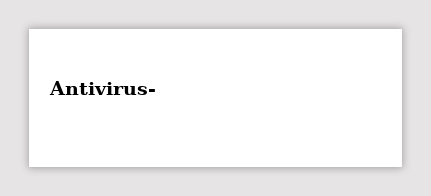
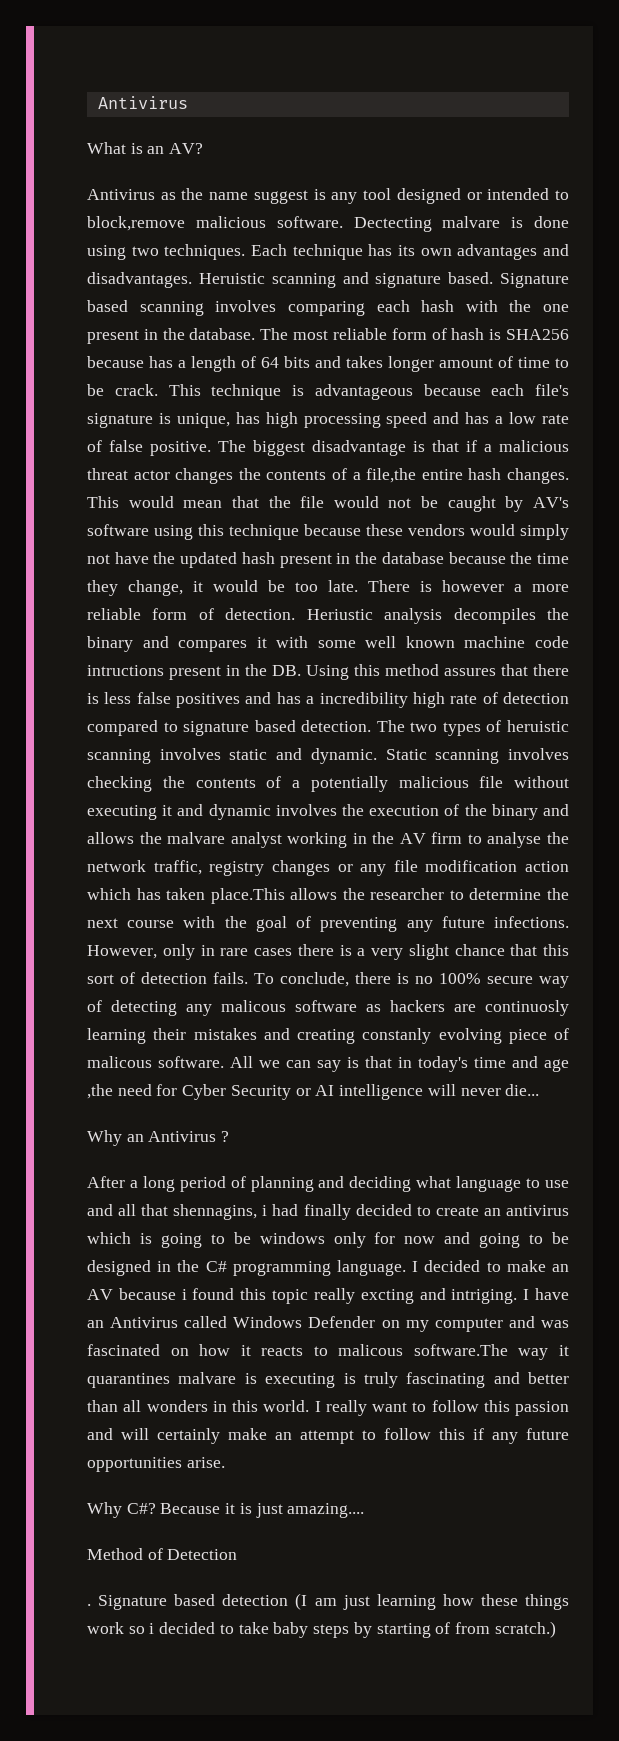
[49,81,156,95] Antivirus- -> [97,96,188,109] [87,142,204,154] [87,188,569,204] [87,216,569,232] [87,244,569,260] [87,272,569,288] [87,300,569,316] [87,328,569,344] [87,356,569,372] [87,384,569,400] [87,412,570,428] [87,440,569,456] [87,468,570,484] [87,496,569,512] [87,524,569,540] [87,552,570,568] [87,580,569,596] [87,608,569,624] [87,636,569,652] [87,664,569,680] [87,692,569,708] [87,720,569,736] [87,748,569,764] [87,776,569,792] [87,804,569,820] [87,832,569,848] [87,860,569,876] [87,888,569,904] [87,916,569,932] [87,944,569,960] [87,972,569,988] [87,1000,569,1016] [87,1028,569,1044] [87,1056,569,1072] [87,1084,540,1100] [87,1130,230,1146] [87,1176,570,1192] [87,1204,569,1220] [87,1232,570,1248] [87,1260,569,1276] [87,1288,569,1304] [87,1316,569,1332] [87,1344,569,1360] [87,1372,569,1388] [87,1400,569,1416] [87,1428,569,1444] [87,1457,225,1472] [87,1502,365,1518] [87,1548,238,1560] [87,1593,569,1610] [87,1621,556,1638] Antivirus // What is an AV? // Antivirus as the name suggest is any tool designed or intended to block,remove malicious software. Dectecting malvare is done using two techniques. Each technique has its own advantages and disadvantages. Heruistic scanning and signature based. Signature based scanning involves comparing each hash with the one present in the database. The most reliable form of hash is SHA256 because has a length of 64 bits and takes longer amount of time to be crack. This technique is advantageous because each file's signature is unique, has high processing speed and has a low rate of false positive. The biggest disadvantage is that if a malicious threat actor changes the contents of a file,the entire hash changes. This would mean that the file would not be caught by AV's software using this technique because these vendors would simply not have the updated hash present in the database because the time they change, it would be too late. There is however a more reliable form of detection. Heriustic analysis decompiles the binary and compares it with some well known machine code intructions present in the DB. Using this method assures that there is less false positives and has a incredibility high rate of detection compared to signature based detection. The two types of heruistic scanning involves static and dynamic. Static scanning involves checking the contents of a potentially malicious file without executing it and dynamic involves the execution of the binary and allows the malvare analyst working in the AV firm to analyse the network traffic, registry changes or any file modification action which has taken place.This allows the researcher to determine the next course with the goal of preventing any future infections. However, only in rare cases there is a very slight chance that this sort of detection fails. To conclude, there is no 100% secure way of detecting any malicous software as hackers are continuosly learning their mistakes and creating constanly evolving piece of malicous software. All we can say is that in today's time and age ,the need for Cyber Security or AI intelligence will never die... // Why an Antivirus ? // After a long period of planning and deciding what language to use and all that shennagins, i had finally decided to create an antivirus which is going to be windows only for now and going to be designed in the C# programming language. I decided to make an AV because i found this topic really excting and intriging. I have an Antivirus called Windows Defender on my computer and was fascinated on how it reacts to malicous software.The way it quarantines malvare is executing is truly fascinating and better than all wonders in this world. I really want to follow this passion and will certainly make an attempt to follow this if any future opportunities arise. // Why C#? Because it is just amazing.... // Method of Detection // . Signature based detection (I am just learning how these things work so i decided to take baby steps by starting of from scratch.)

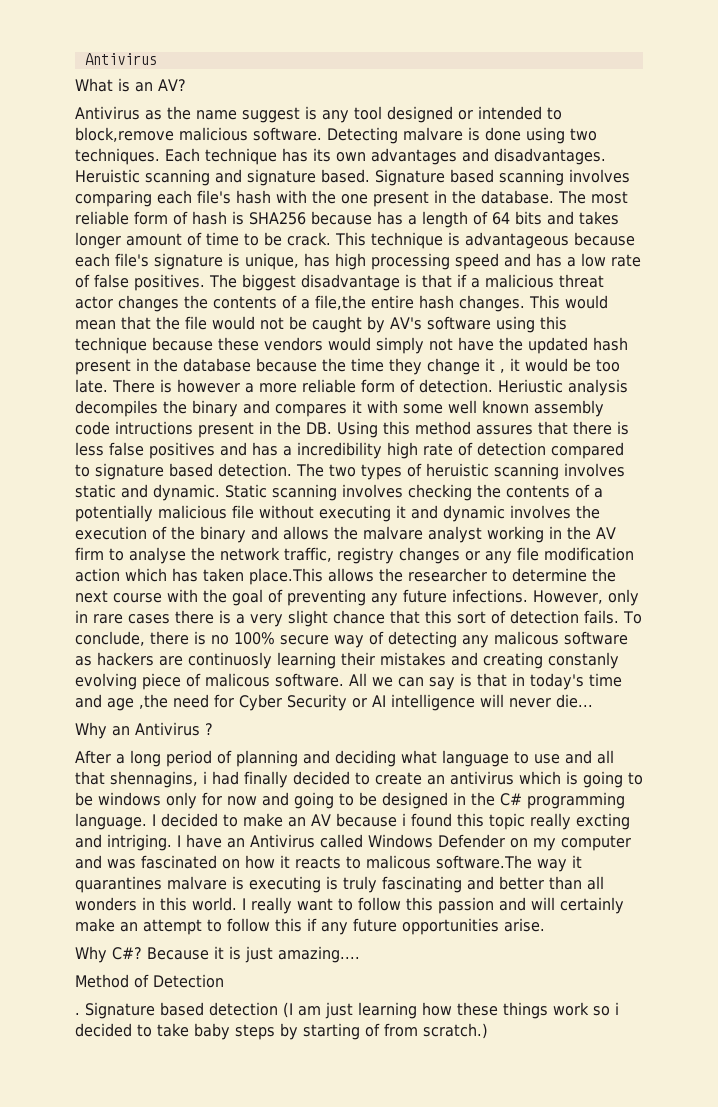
[353,217,432,232] Dectecting -> [327,127,398,144] Detecting
(410, 306) none -> [197,190,231,204] file's
[150,441,211,456] positive. -> [134,274,205,291] positives.
[128,580,183,596] change, -> [427,358,505,375] change it ,
[464,636,526,648] machine -> [534,400,604,417] assembly

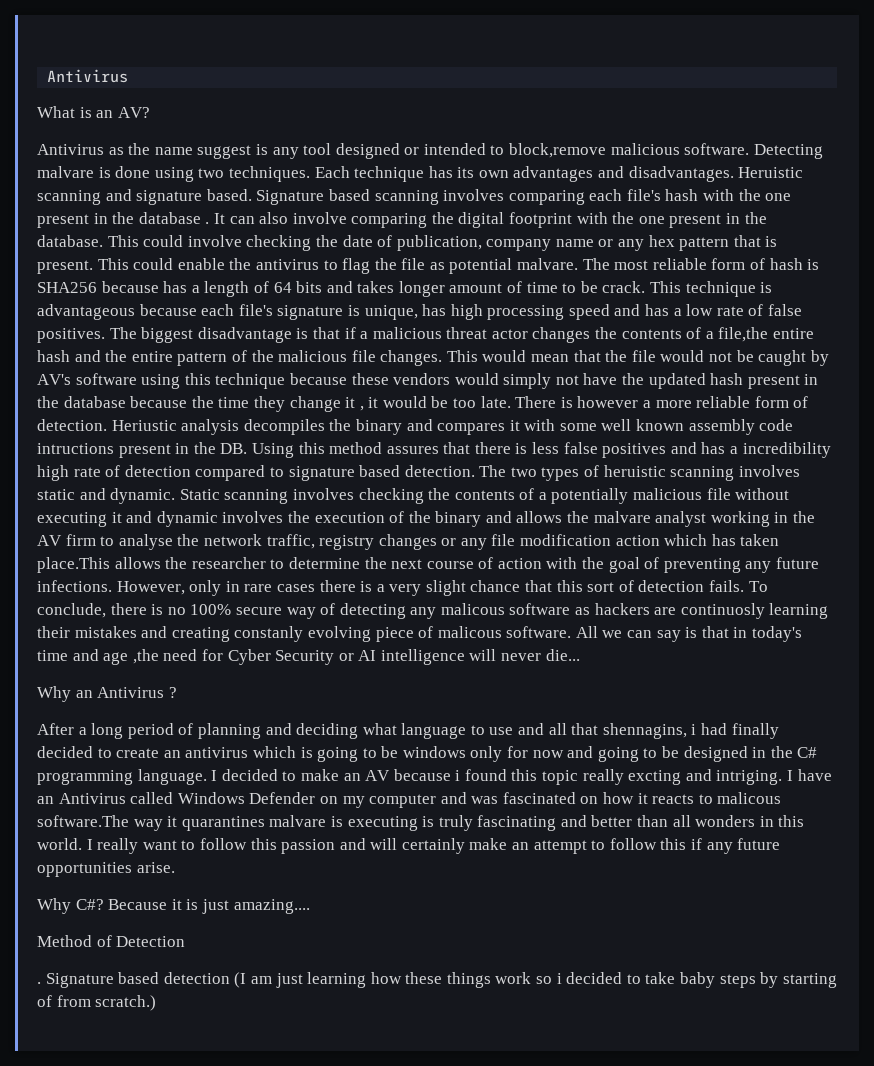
[481,190,554,204] database. -> [138,212,767,228] [37,235,778,251] [37,258,579,274] database . It can also involve comparing the digital footprint with the one present in the database. This could involve checking the date of publication, company name or any hex pattern that is present. This could enable the antivirus to flag the file as potential malvare.
(454, 302) none -> [74,350,376,366] and the entire pattern of the malicious file
(162, 598) none -> [478,557,542,569] of action

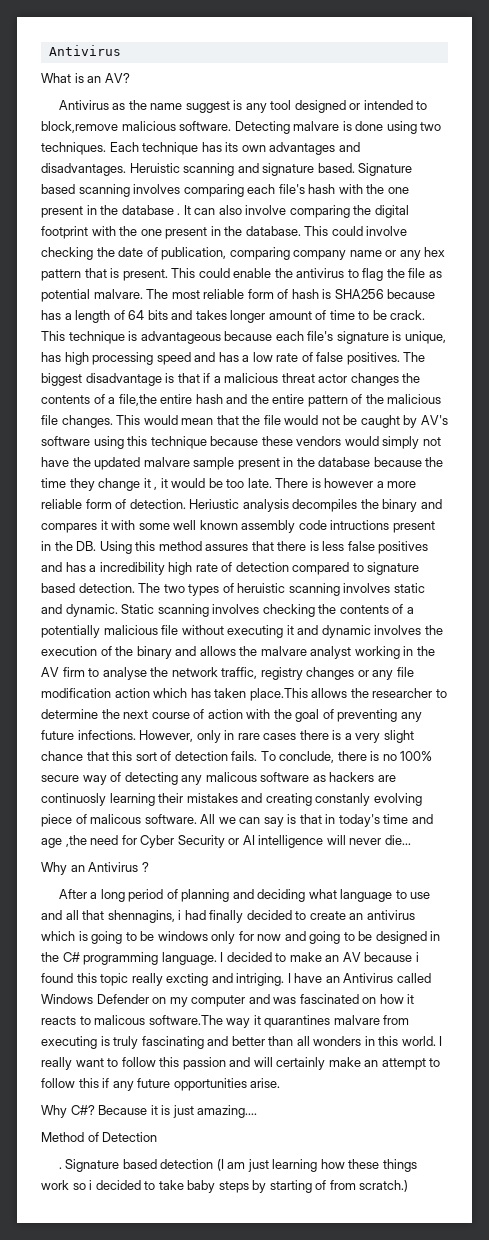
(482, 243) none -> [229,247,290,260] comparing
[710,373,744,385] hash -> [143,457,235,470] malvare sample
[330,816,343,827] is -> [383,1015,410,1025] from

